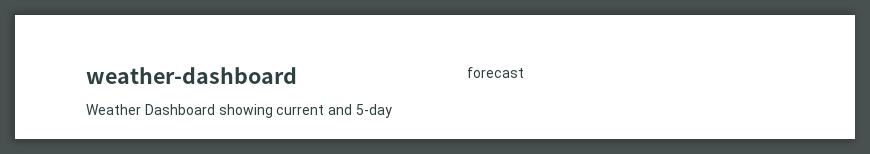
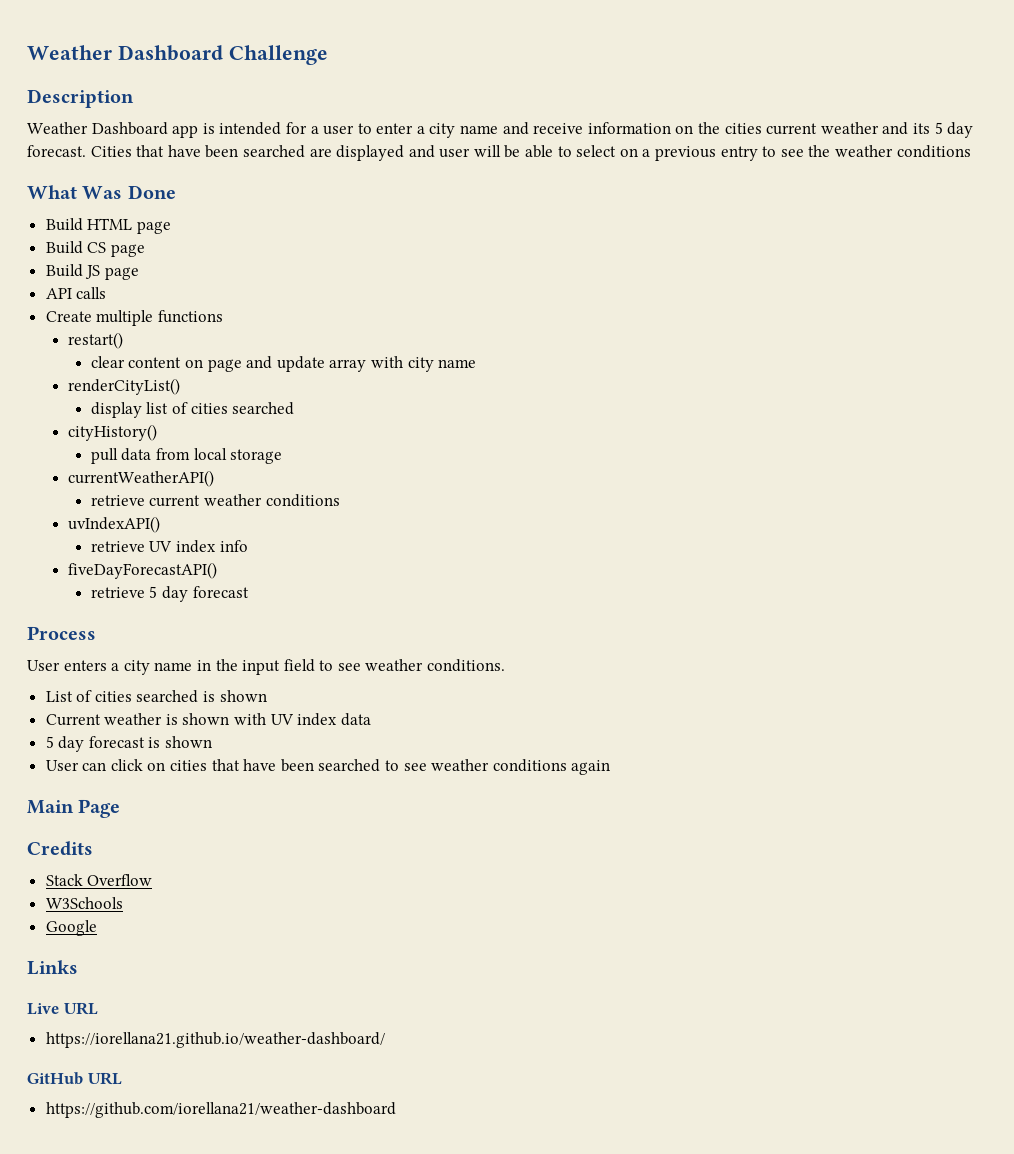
[86,67,297,84] [86,104,392,118] [467,67,524,78] weather-dashboard // Weather Dashboard showing current and 5-day forecast -> [27,45,328,65] [27,89,134,108] [27,122,974,138] [27,145,971,161] [27,185,176,199] [45,218,171,234] [45,241,145,257] [45,264,139,280] [45,287,107,299] [45,310,223,326] [68,332,124,349] [90,356,477,372] [68,378,181,395] [90,402,295,418] [68,424,158,441] [90,448,283,464] [68,470,215,487] [90,494,340,507] [68,516,161,533] [90,540,248,553] [68,562,218,579] [90,586,249,602] [27,626,96,640] [27,659,506,675] [45,690,267,703] [45,713,371,726] [45,736,213,752] [45,759,611,775] [27,799,121,818] [27,841,93,856] [45,874,153,886] [45,897,123,909] [45,920,97,936] [27,960,78,975] [27,1002,98,1015] [45,1032,385,1048] [27,1072,122,1085] [45,1102,396,1118] Weather Dashboard Challenge // Description // Weather Dashboard app is intended for a user to enter a city name and receive information on the cities current weather and its 5 day forecast. Cities that have been searched are displayed and user will be able to select on a previous entry to see the weather conditions // What Was Done // Build HTML page // Build CS page // Build JS page // API calls // Create multiple functions // restart() // clear content on page and update array with city name // renderCityList() // display list of cities searched // cityHistory() // pull data from local storage // currentWeatherAPI() // retrieve current weather conditions // uvIndexAPI() // retrieve UV index info // fiveDayForecastAPI() // retrieve 5 day forecast // Process // User enters a city name in the input field to see weather conditions. // List of cities searched is shown // Current weather is shown with UV index data // 5 day forecast is shown // User can click on cities that have been searched to see weather conditions again // Main Page // Credits // Stack Overflow // W3Schools // Google // Links // Live URL // https://iorellana21.github.io/weather-dashboard/ // GitHub URL // https://github.com/iorellana21/weather-dashboard

